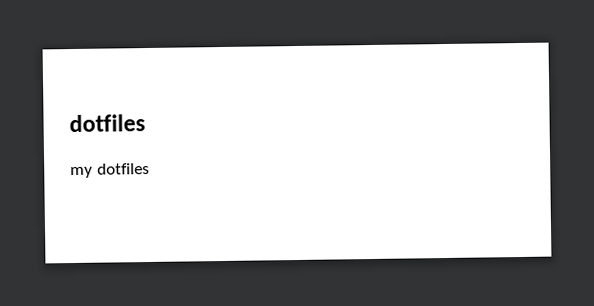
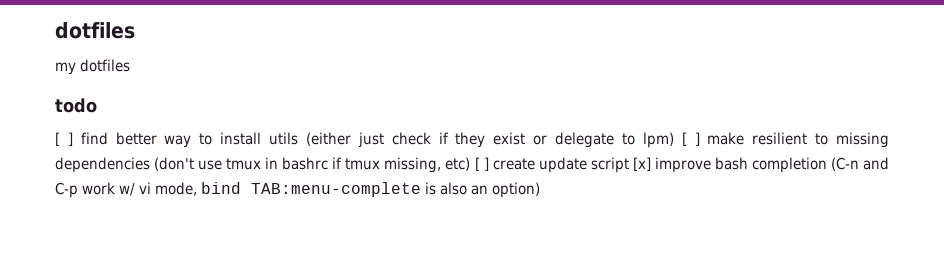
(150, 168) none -> [55,98,97,113] [55,132,889,148] [55,157,889,173] [55,182,540,198] // todo // [ ] find better way to install utils (either just check if they exist or delegate to lpm) [ ] make resilient to missing dependencies (don't use tmux in bashrc if tmux missing, etc) [ ] create update script [x] improve bash completion (C-n and C-p work w/ vi mode, bind TAB:menu-complete is also an option)

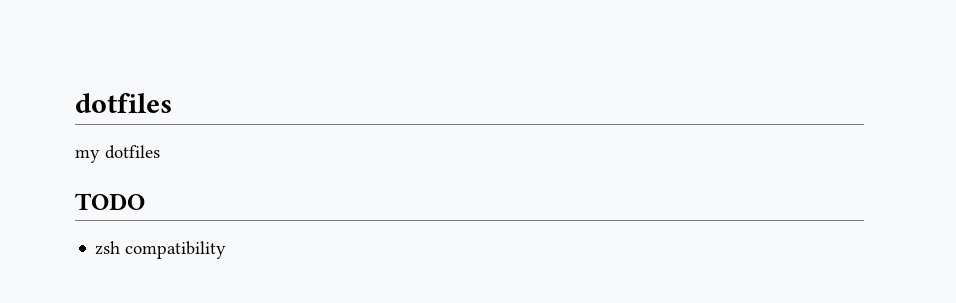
[55,98,97,113] [55,132,889,148] [55,157,889,173] [55,182,540,198] todo // [ ] find better way to install utils (either just check if they exist or delegate to lpm) [ ] make resilient to missing dependencies (don't use tmux in bashrc if tmux missing, etc) [ ] create update script [x] improve bash completion (C-n and C-p work w/ vi mode, bind TAB:menu-complete is also an option) -> [75,193,145,210] [95,241,227,259] TODO // zsh compatibility

